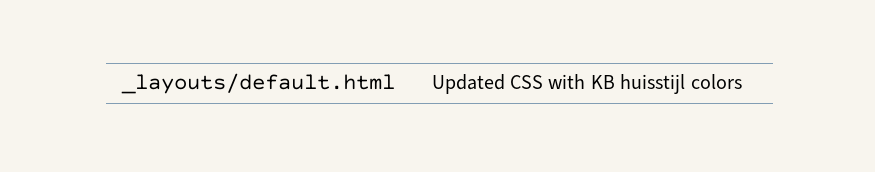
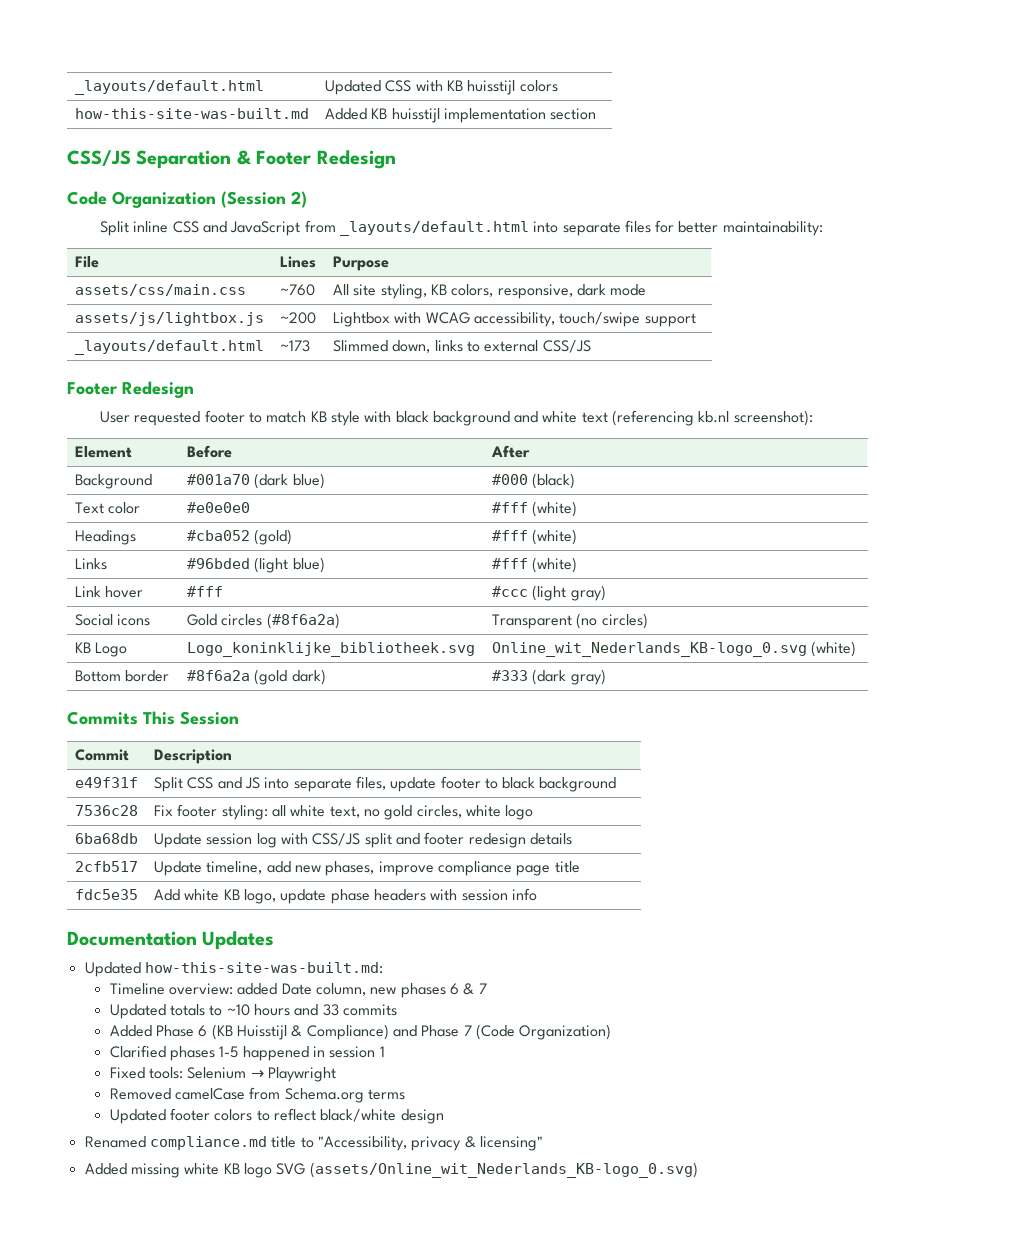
(742, 81) none -> [74,108,309,119] [324,108,597,123] [67,150,396,169] [67,191,307,208] [99,220,823,236] [74,256,99,268] [279,256,316,268] [332,256,389,271] [74,284,246,296] [279,284,315,296] [332,284,647,299] [74,312,264,326] [279,312,316,324] [332,312,696,327] [74,340,264,355] [279,340,310,352] [332,340,591,353] [67,381,194,398] [99,410,813,426] [74,446,132,458] [186,445,232,458] [490,445,530,458] [74,474,152,489] [186,473,325,489] [491,473,576,489] [74,502,141,514] [186,502,250,513] [491,501,578,517] [74,530,136,545] [186,529,293,545] [491,529,578,545] [74,558,107,570] [186,557,325,573] [491,557,578,573] [74,586,144,598] [186,586,223,597] [491,585,606,601] [74,614,151,626] [186,613,340,629] [491,613,648,629] [74,642,128,657] [186,642,475,657] [491,641,857,657] [74,670,170,682] [186,669,326,685] [491,669,606,685] [67,711,239,725] [74,749,129,761] [153,749,232,764] [74,777,138,788] [153,776,617,792] [74,805,138,816] [153,804,534,820] [74,833,138,844] [153,832,572,848] [74,861,138,872] [153,861,580,876] [74,889,138,900] [153,888,537,904] [67,931,275,950] [84,962,383,977] [109,983,487,998] [109,1004,397,1019] [109,1024,612,1040] [109,1045,385,1061] [109,1067,337,1082] [109,1087,406,1103] [109,1108,444,1124] [84,1136,543,1151] [84,1162,698,1178] // how-this-site-was-built.md | Added KB huisstijl implementation section // CSS/JS Separation & Footer Redesign // Code Organization (Session 2) // Split inline CSS and JavaScript from _layouts/default.html into separate files for better maintainability: // File | Lines | Purpose // assets/css/main.css | ~760 | All site styling, KB colors, responsive, dark mode // assets/js/lightbox.js | ~200 | Lightbox with WCAG accessibility, touch/swipe support // _layouts/default.html | ~173 | Slimmed down, links to external CSS/JS // Footer Redesign // User requested footer to match KB style with black background and white text (referencing kb.nl screenshot): // Element | Before | After // Background | #001a70 (dark blue) | #000 (black) // Text color | #e0e0e0 | #fff (white) // Headings | #cba052 (gold) | #fff (white) // Links | #96bded (light blue) | #fff (white) // Link hover | #fff | #ccc (light gray) // Social icons | Gold circles (#8f6a2a) | Transparent (no circles) // KB Logo | Logo_koninklijke_bibliotheek.svg | Online_wit_Nederlands_KB-logo_0.svg (white) // Bottom border | #8f6a2a (gold dark) | #333 (dark gray) // Commits This Session // Commit | Description // e49f31f | Split CSS and JS into separate files, update footer to black background // 7536c28 | Fix footer styling: all white text, no gold circles, white logo // 6ba68db | Update session log with CSS/JS split and footer redesign details // 2cfb517 | Update timeline, add new phases, improve compliance page title // fdc5e35 | Add white KB logo, update phase headers with session info // Documentation Updates // Updated how-this-site-was-built.md: // Timeline overview: added Date column, new phases 6 & 7 // Updated totals to ~10 hours and 33 commits // Added Phase 6 (KB Huisstijl & Compliance) and Phase 7 (Code Organization) // Clarified phases 1-5 happened in session 1 // Fixed tools: Selenium → Playwright // Removed camelCase from Schema.org terms // Updated footer colors to reflect black/white design // Renamed compliance.md title to "Accessibility, privacy & licensing" // Added missing white KB logo SVG (assets/Online_wit_Nederlands_KB-logo_0.svg)

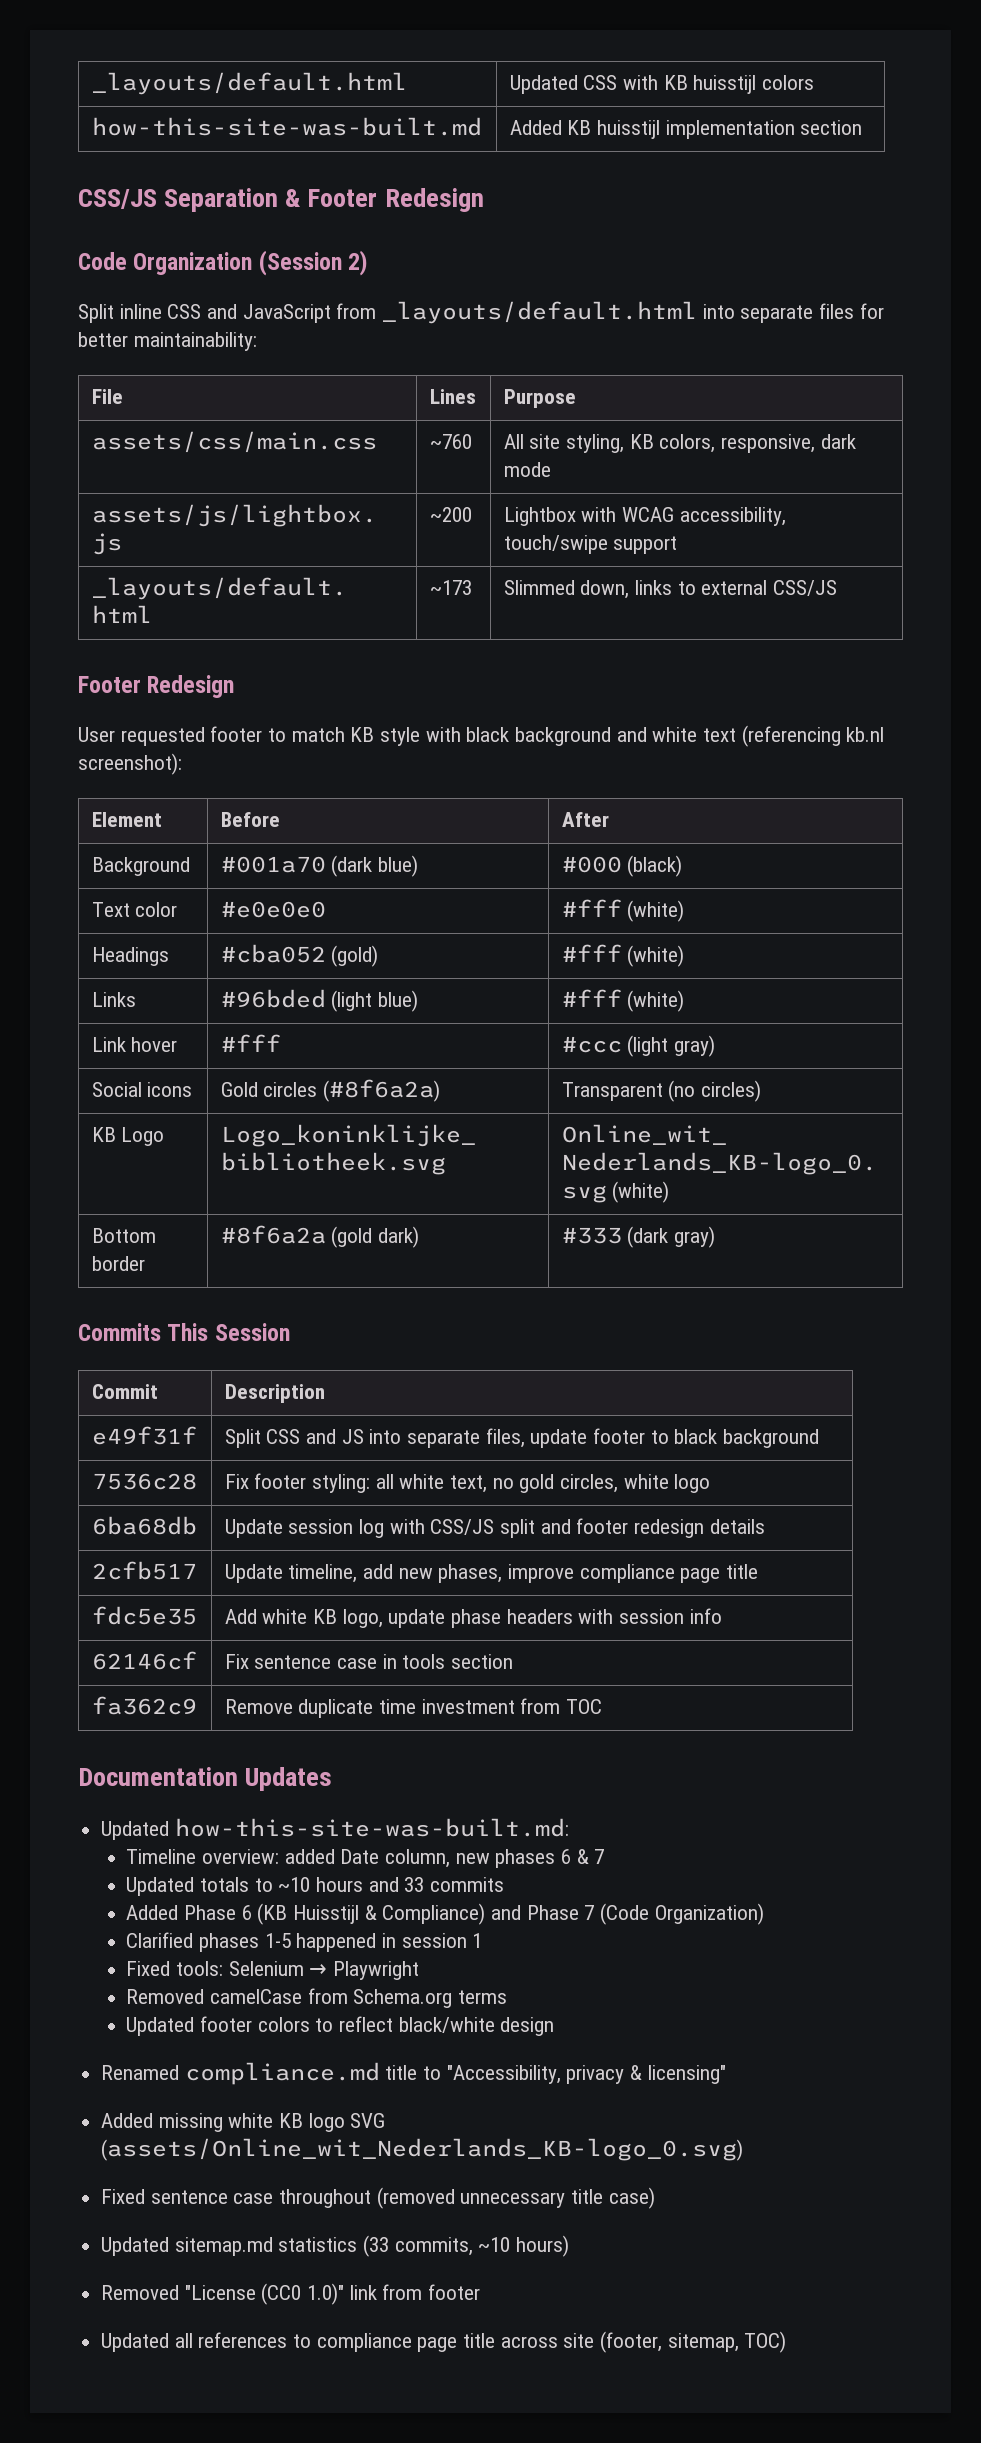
(537, 894) none -> [91,1651,197,1670] [224,1654,514,1669] [91,1696,197,1715] [224,1698,603,1718] // 62146cf | Fix sentence case in tools section // fa362c9 | Remove duplicate time investment from TOC
(698, 1170) none -> [101,2187,655,2209] [101,2235,570,2257] [101,2283,481,2305] [101,2331,787,2353] // Fixed sentence case throughout (removed unnecessary title case) // Updated sitemap.md statistics (33 commits, ~10 hours) // Removed "License (CC0 1.0)" link from footer // Updated all references to compliance page title across site (footer, sitemap, TOC)

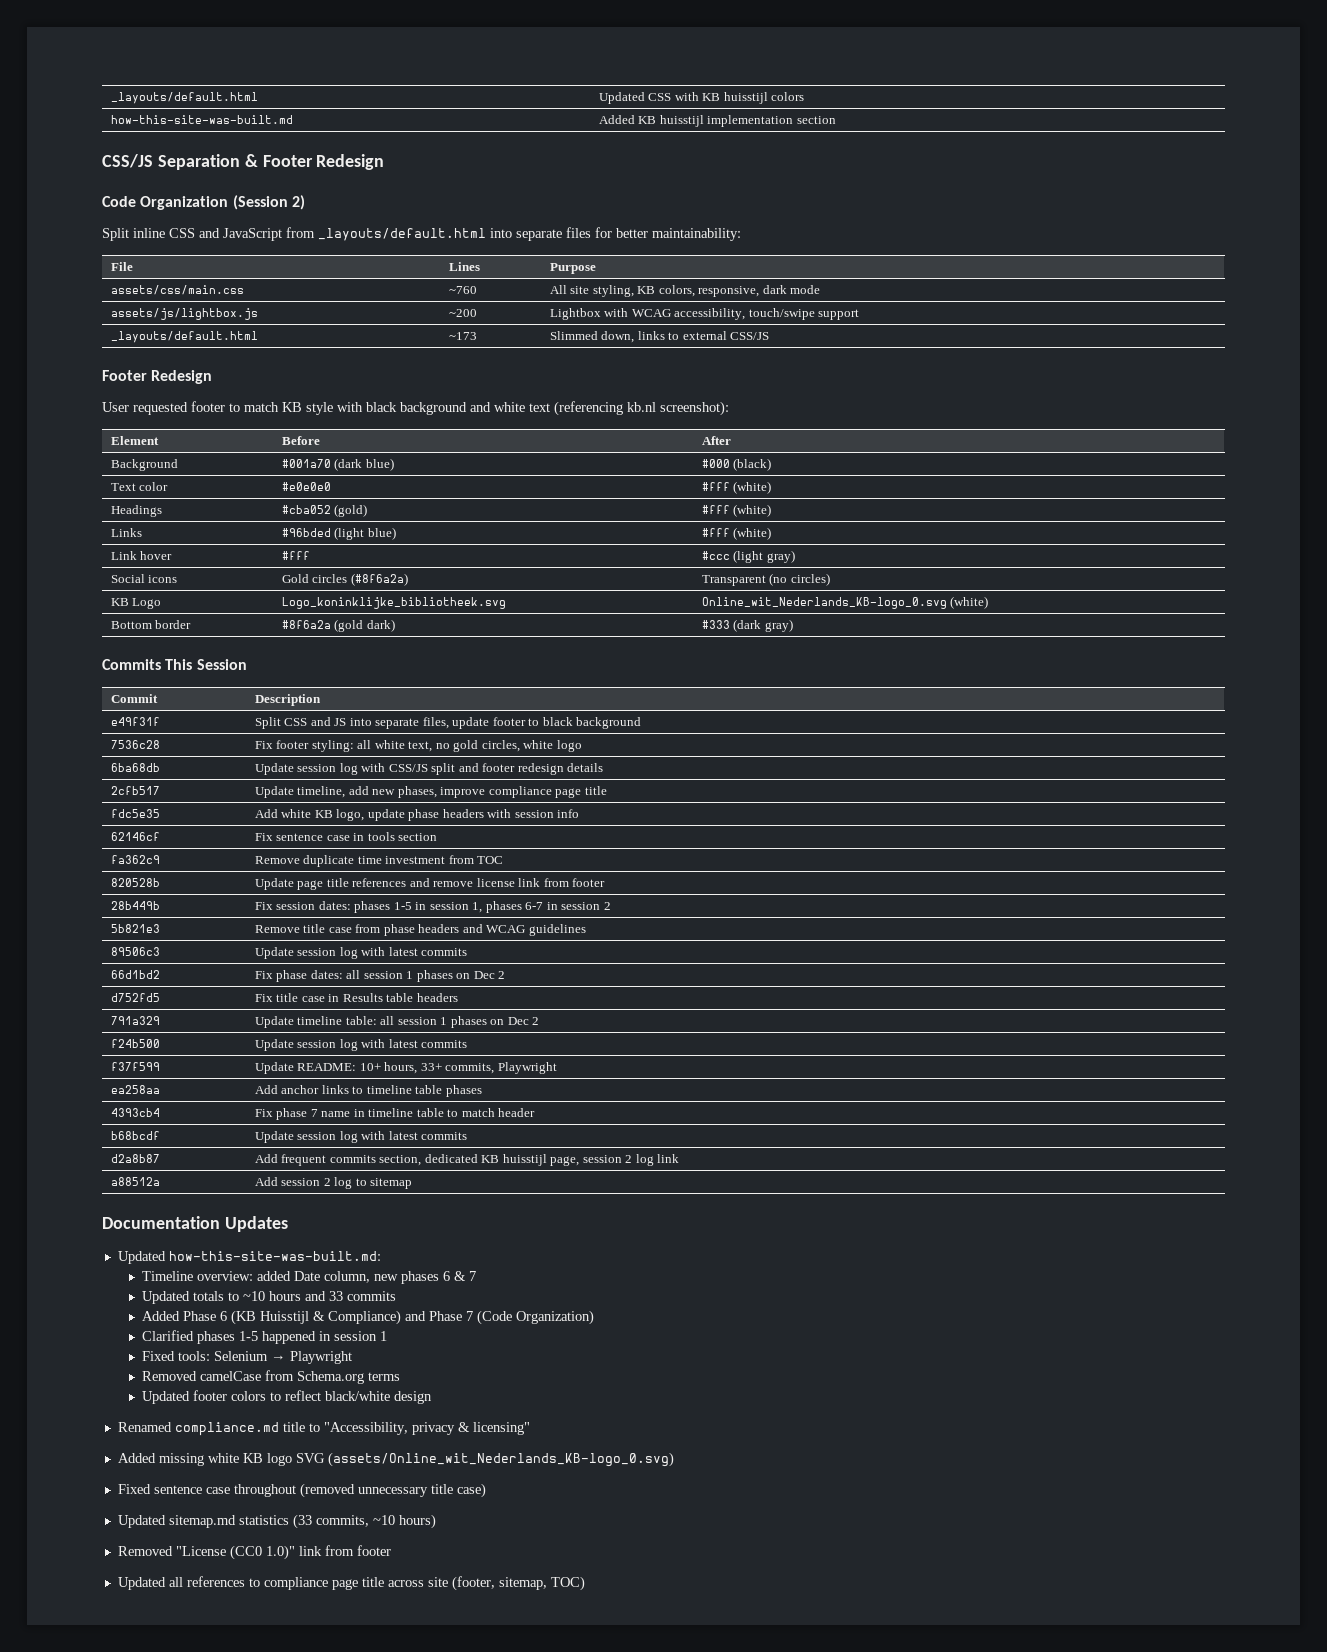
(603, 1706) none -> [110,878,160,887] [254,878,606,890] [110,901,160,910] [254,901,611,913] [110,924,160,933] [254,924,586,936] [110,947,160,956] [254,947,468,959] [110,970,160,979] [254,970,506,982] [110,993,160,1002] [254,993,458,1002] [110,1016,160,1025] [254,1016,540,1028] [110,1039,160,1048] [254,1039,468,1051] [110,1062,160,1071] [254,1062,557,1074] [110,1085,160,1094] [254,1085,482,1097] [110,1108,160,1117] [254,1108,536,1120] [110,1131,160,1140] [254,1131,468,1143] [110,1154,160,1163] [254,1154,680,1166] [110,1177,160,1186] [254,1177,413,1189] // 820528b | Update page title references and remove license link from footer // 28b449b | Fix session dates: phases 1-5 in session 1, phases 6-7 in session 2 // 5b821e3 | Remove title case from phase headers and WCAG guidelines // 89506c3 | Update session log with latest commits // 66d1bd2 | Fix phase dates: all session 1 phases on Dec 2 // d752fd5 | Fix title case in Results table headers // 791a329 | Update timeline table: all session 1 phases on Dec 2 // f24b500 | Update session log with latest commits // f37f599 | Update README: 10+ hours, 33+ commits, Playwright // ea258aa | Add anchor links to timeline table phases // 4393cb4 | Fix phase 7 name in timeline table to match header // b68bcdf | Update session log with latest commits // d2a8b87 | Add frequent commits section, dedicated KB huisstijl page, session 2 log link // a88512a | Add session 2 log to sitemap

